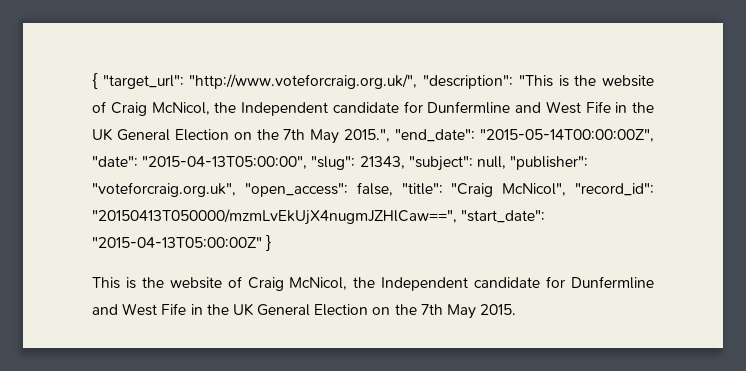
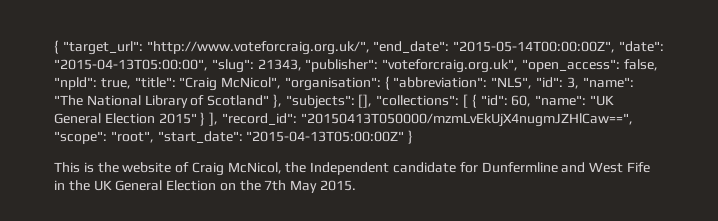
[423,75,654,89] [92,101,654,116] [92,128,391,144] "description": "This is the website of Craig McNicol, the Independent candidate for Dunfermline and West Fife in the UK General Election on the 7th May 2015.", -> (370, 48) none
[408,156,506,171] "subject": null, -> (302, 65) none
(393, 189) none -> [54,77,131,90] "npld": true,
[575,183,654,196] [92,209,457,225] "record_id": "20150413T050000/mzmLvEkUjX4nugmJZHlCaw==", -> [284,76,634,91] [54,94,614,109] [54,112,633,127] [54,131,154,144] "organisation": { "abbreviation": "NLS", "id": 3, "name": "The National Library of Scotland" }, "subjects": [], "collections": [ { "id": 60, "name": "UK General Election 2015" } ], "record_id": "20150413T050000/mzmLvEkUjX4nugmJZHlCaw==", "scope": "root",

